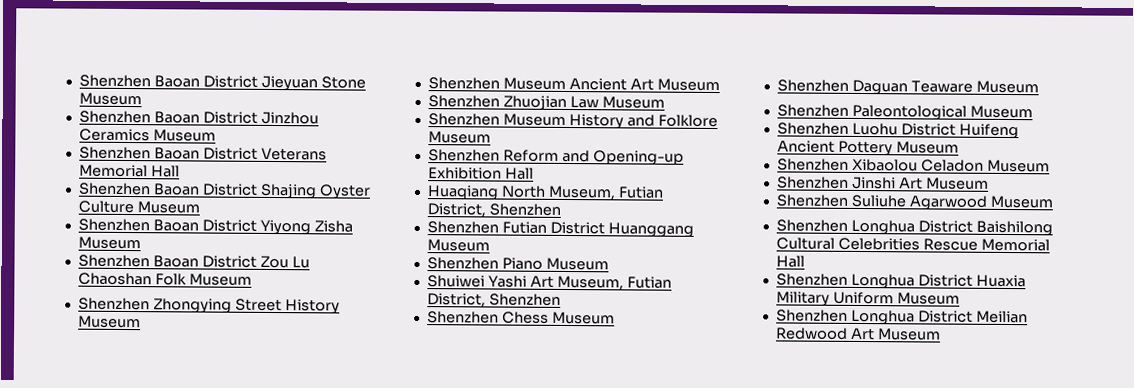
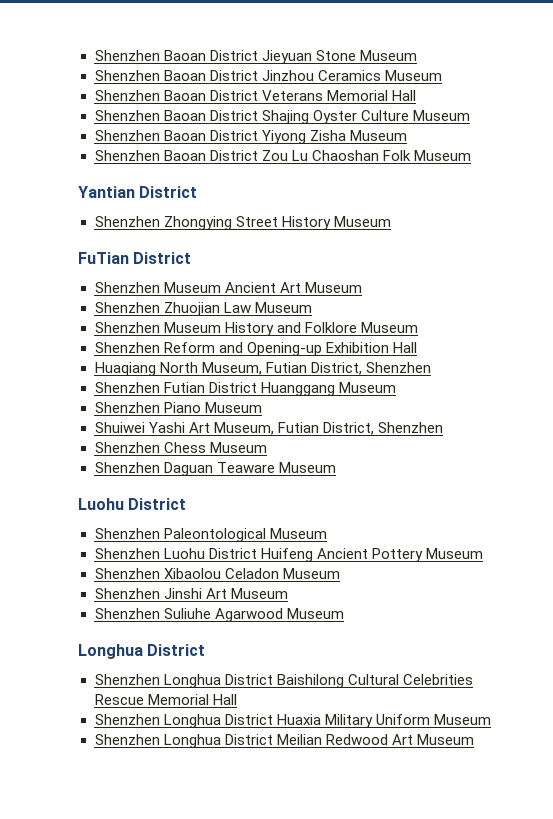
(252, 279) none -> [78,186,198,198] // Yantian District
(141, 322) none -> [78,252,192,264] // FuTian District
(1039, 87) none -> [78,498,187,510] // Luohu District
(1053, 202) none -> [78,644,206,659] // Longhua District

